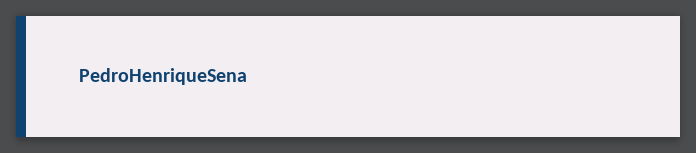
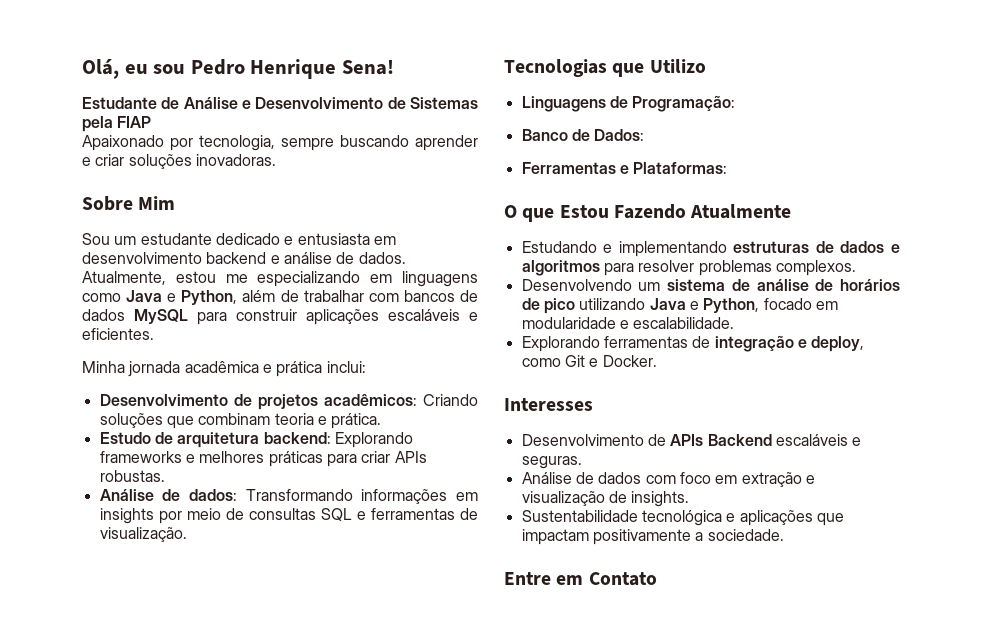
[79,68,247,85] PedroHenriqueSena -> [82,59,394,79] [82,97,478,109] [82,116,152,132] [82,135,478,151] [82,154,276,169] [82,196,176,211] [82,233,396,245] [82,252,406,264] [82,271,479,287] [82,290,478,305] [82,309,478,325] [82,328,154,340] [82,361,366,377] [99,394,478,410] [99,413,382,429] [99,432,413,448] [99,451,427,467] [99,470,165,482] [99,489,478,504] [99,508,479,524] [99,527,187,542] [504,59,706,77] [521,95,736,112] [521,129,645,141] [521,162,728,174] [504,204,792,222] [521,241,900,257] [521,260,856,276] [521,279,900,291] [521,298,838,314] [521,317,735,329] [521,335,865,352] [521,355,657,367] [504,398,593,411] [521,434,862,446] [521,456,582,469] [521,472,815,487] [521,491,690,507] [521,510,844,526] [521,529,784,545] [504,572,657,586] Olá, eu sou Pedro Henrique Sena! // Estudante de Análise e Desenvolvimento de Sistemas pela FIAP // Apaixonado por tecnologia, sempre buscando aprender e criar soluções inovadoras. // Sobre Mim // Sou um estudante dedicado e entusiasta em desenvolvimento backend e análise de dados. Atualmente, estou me especializando em linguagens como Java e Python, além de trabalhar com bancos de dados MySQL para construir aplicações escaláveis e eficientes. // Minha jornada acadêmica e prática inclui: // Desenvolvimento de projetos acadêmicos: Criando soluções que combinam teoria e prática. // Estudo de arquitetura backend: Explorando frameworks e melhores práticas para criar APIs robustas. // Análise de dados: Transformando informações em insights por meio de consultas SQL e ferramentas de visualização. // Tecnologias que Utilizo // Linguagens de Programação: // Banco de Dados: // Ferramentas e Plataformas: // O que Estou Fazendo Atualmente // Estudando e implementando estruturas de dados e algoritmos para resolver problemas complexos. // Desenvolvendo um sistema de análise de horários de pico utilizando Java e Python, focado em modularidade e escalabilidade. // Explorando ferramentas de integração e deploy, como Git e Docker. // Interesses // Desenvolvimento de APIs Backend escaláveis e seguras. // Análise de dados com foco em extração e visualização de insights. // Sustentabilidade tecnológica e aplicações que impactam positivamente a sociedade. // Entre em Contato

